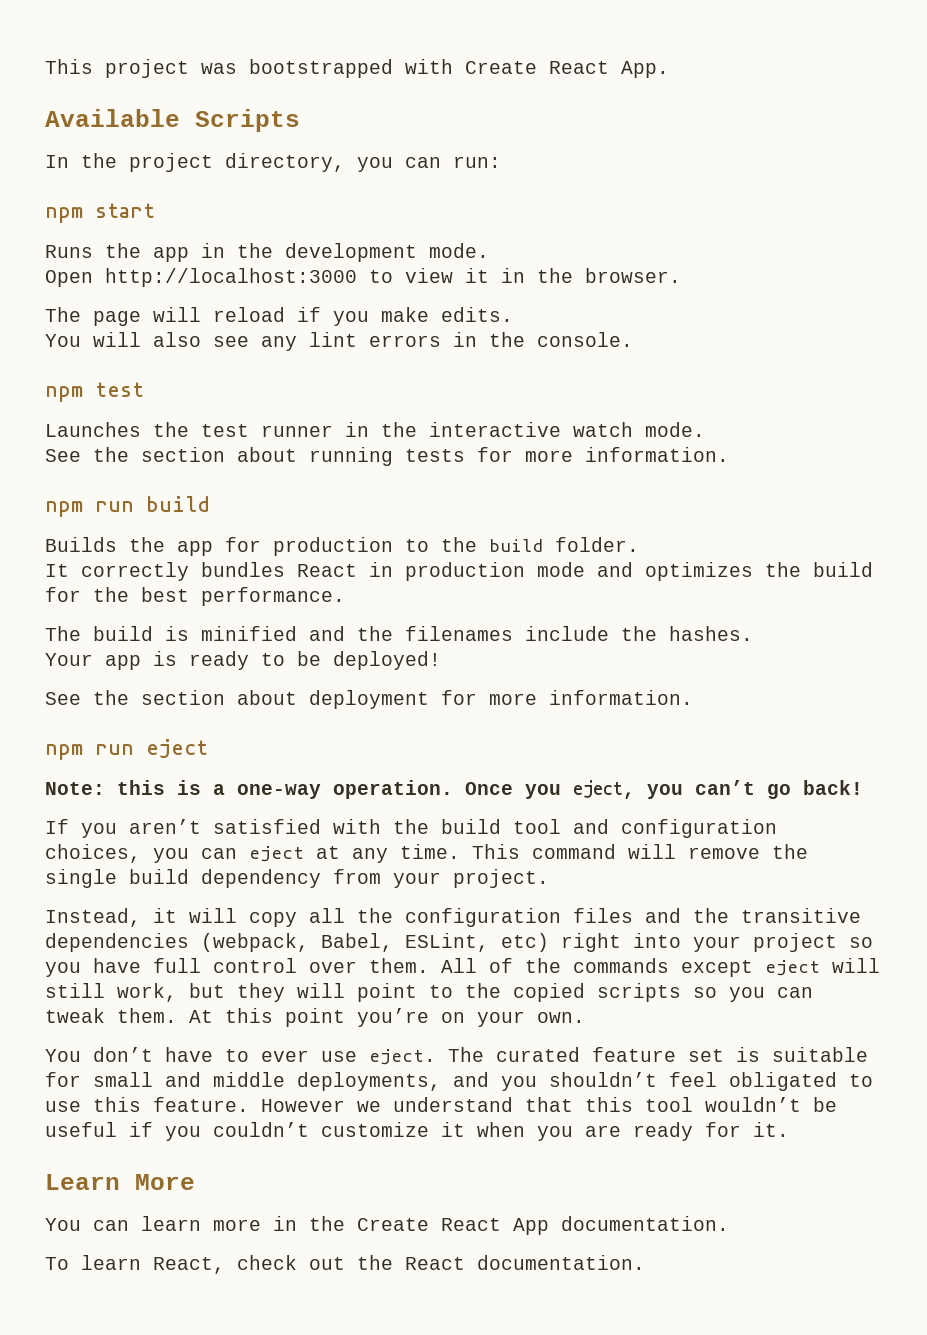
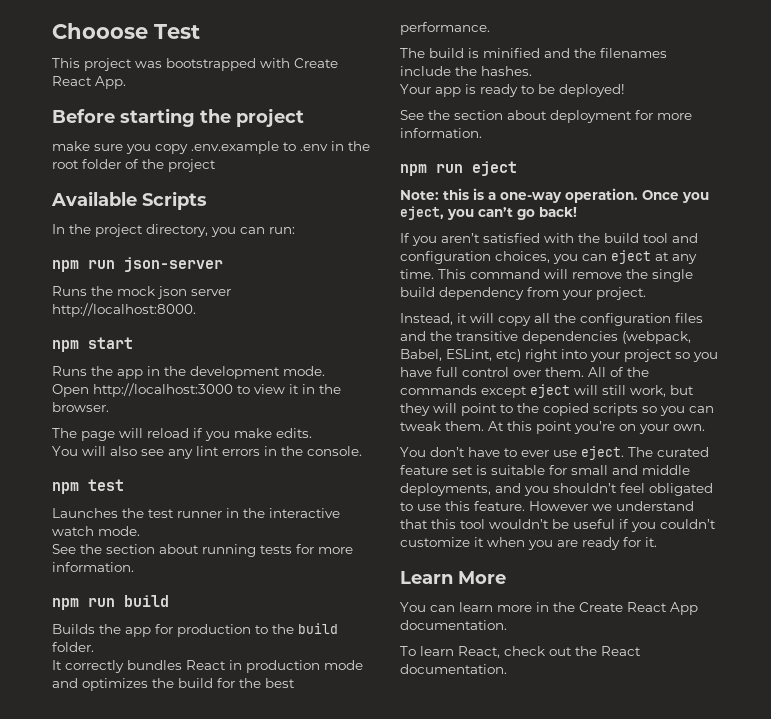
(45, 66) none -> [52,23,200,39] Chooose Test //
(669, 69) none -> [52,108,304,127] [52,141,370,154] [52,159,216,172] // Before starting the project // make sure you copy .env.example to .env in the root folder of the project
(501, 162) none -> [52,257,223,272] [52,286,231,299] [52,303,196,317] // npm run json-server // Runs the mock json server http://localhost:8000.

